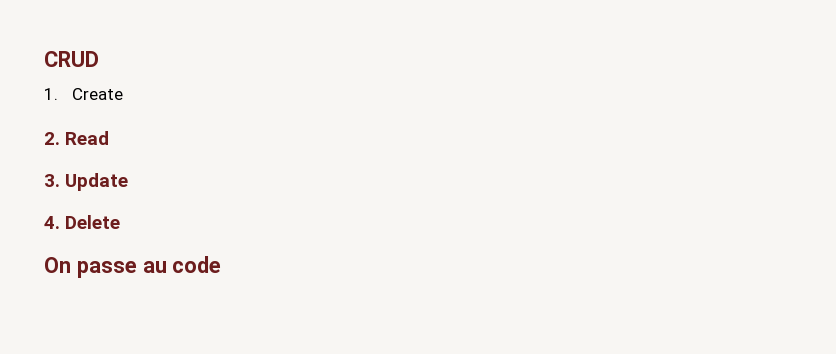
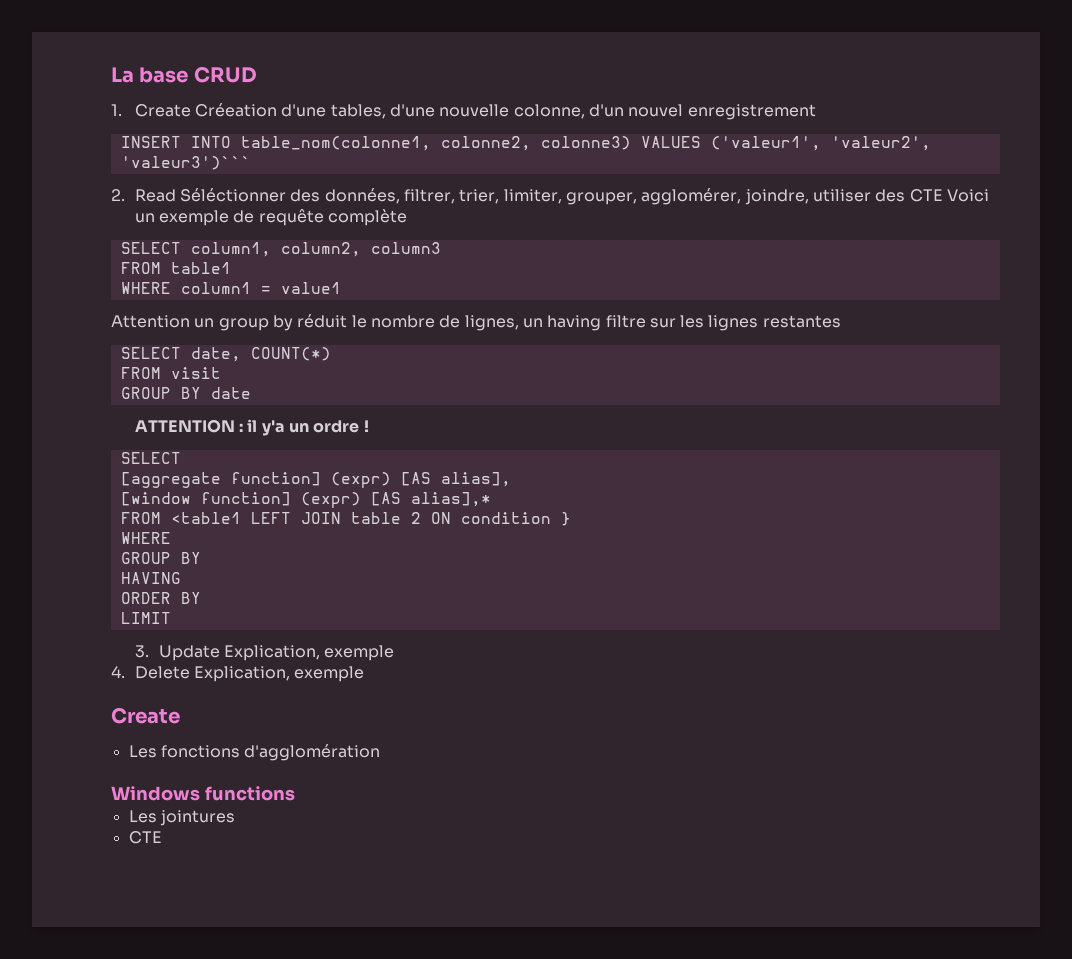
(44, 59) none -> [111,67,189,83] La base
[44,131,110,145] [44,173,129,191] [44,215,121,229] [44,256,222,278] // 2. Read // 3. Update // 4. Delete // On passe au code -> [195,103,816,120] [120,136,931,151] [120,156,251,170] [111,188,990,205] [134,209,408,226] [120,242,441,257] [120,262,231,274] [120,282,341,294] [111,314,841,331] [120,347,331,362] [120,367,221,379] [120,387,251,399] [134,419,369,436] [120,452,181,464] [120,472,511,488] [120,492,491,508] [120,512,571,526] [120,532,171,544] [120,552,201,564] [120,572,181,584] [120,592,201,604] [120,612,171,624] [134,645,395,661] [111,666,365,682] [111,707,180,724] [128,744,381,761] [111,786,295,801] [128,810,235,826] [128,831,162,844] Créeation d'une tables, d'une nouvelle colonne, d'un nouvel enregistrement // INSERT INTO table_nom(colonne1, colonne2, colonne3) VALUES ('valeur1', 'valeur2', 'valeur3')``` // 2. Read Séléctionner des données, filtrer, trier, limiter, grouper, agglomérer, joindre, utiliser des CTE Voici un exemple de requête complète // SELECT column1, column2, column3 // FROM table1 // WHERE column1 = value1 // Attention un group by réduit le nombre de lignes, un having filtre sur les lignes restantes // SELECT date, COUNT(*) // FROM visit // GROUP BY date // ATTENTION : il y'a un ordre ! // SELECT // [aggregate function] (expr) [AS alias], // [window function] (expr) [AS alias],* // FROM <table1 LEFT JOIN table 2 ON condition } // WHERE // GROUP BY // HAVING // ORDER BY // LIMIT // 3. Update Explication, exemple // 4. Delete Explication, exemple // Create // Les fonctions d'agglomération // Windows functions // Les jointures // CTE

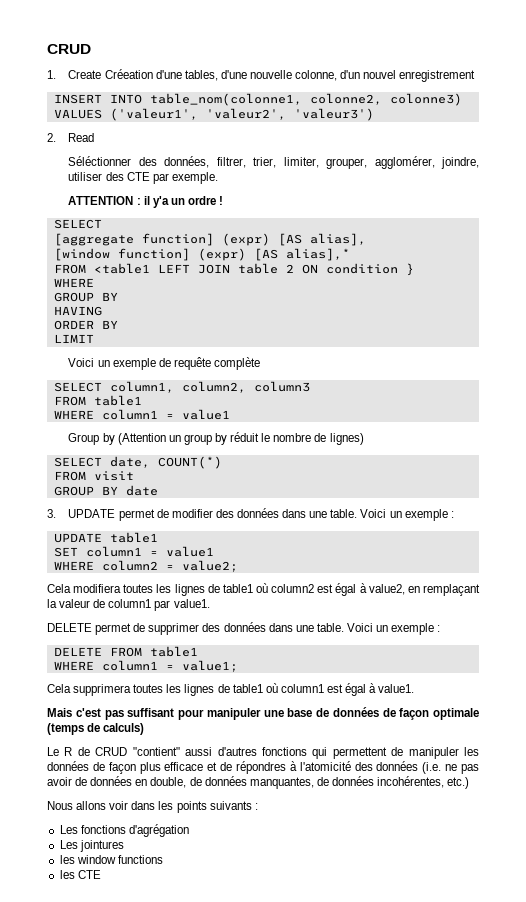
[111,67,189,83] La base -> (47, 49) none
[120,156,251,170] 'valeur3')``` -> [293,108,374,121] 'valeur3')
(176, 195) none -> (95, 137) //
[947,189,990,202] [134,209,408,226] [120,242,441,257] [120,262,231,274] [120,282,341,294] [111,314,841,331] [120,347,331,362] [120,367,221,379] [120,387,251,399] Voici un exemple de requête complète // SELECT column1, column2, column3 // FROM table1 // WHERE column1 = value1 // Attention un group by réduit le nombre de lignes, un having filtre sur les lignes restantes // SELECT date, COUNT(*) // FROM visit // GROUP BY date -> [152,172,218,184] par exemple.
[134,645,395,661] [111,666,365,682] [111,707,180,724] 3. Update Explication, exemple // 4. Delete Explication, exemple // Create -> [68,357,260,370] [53,381,310,393] [53,395,142,406] [53,409,230,420] [68,432,364,445] [53,456,222,469] [53,471,134,481] [53,485,158,496] [47,508,454,521] [53,532,158,543] [53,546,214,557] [53,560,238,572] [47,583,481,596] [47,599,210,611] [47,622,441,635] [53,646,198,657] [53,660,238,672] [47,683,415,696] [47,707,479,720] [47,723,145,735] [47,747,480,759] [47,761,479,774] [47,776,470,789] [47,801,258,813] Voici un exemple de requête complète // SELECT column1, column2, column3 // FROM table1 // WHERE column1 = value1 // Group by (Attention un group by réduit le nombre de lignes) // SELECT date, COUNT(*) // FROM visit // GROUP BY date // 3. UPDATE permet de modifier des données dans une table. Voici un exemple : // UPDATE table1 // SET column1 = value1 // WHERE column2 = value2; // Cela modifiera toutes les lignes de table1 où column2 est égal à value2, en remplaçant la valeur de column1 par value1. // DELETE permet de supprimer des données dans une table. Voici un exemple : // DELETE FROM table1 // WHERE column1 = value1; // Cela supprimera toutes les lignes de table1 où column1 est égal à value1. // Mais c'est pas suffisant pour manipuler une base de données de façon optimale (temps de calculs) // Le R de CRUD "contient" aussi d'autres fonctions qui permettent de manipuler les données de façon plus efficace et de répondres à l'atomicité des données (i.e. ne pas avoir de données en double, de données manquantes, de données incohérentes, etc.) // Nous allons voir dans les points suivants :
[244,744,381,761] [111,786,295,801] d'agglomération // Windows functions -> [128,824,189,837] d'agrégation
(235, 818) none -> [59,855,163,864] [59,870,75,879] les window functions // les

